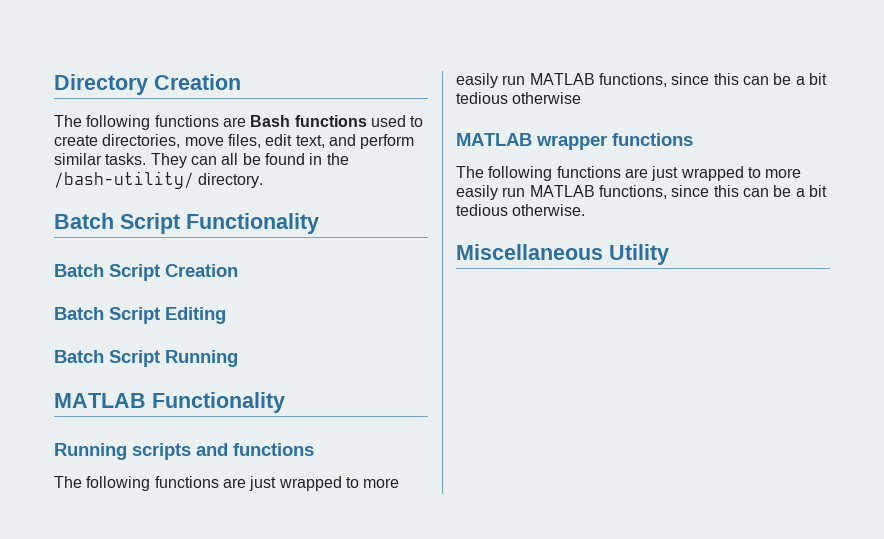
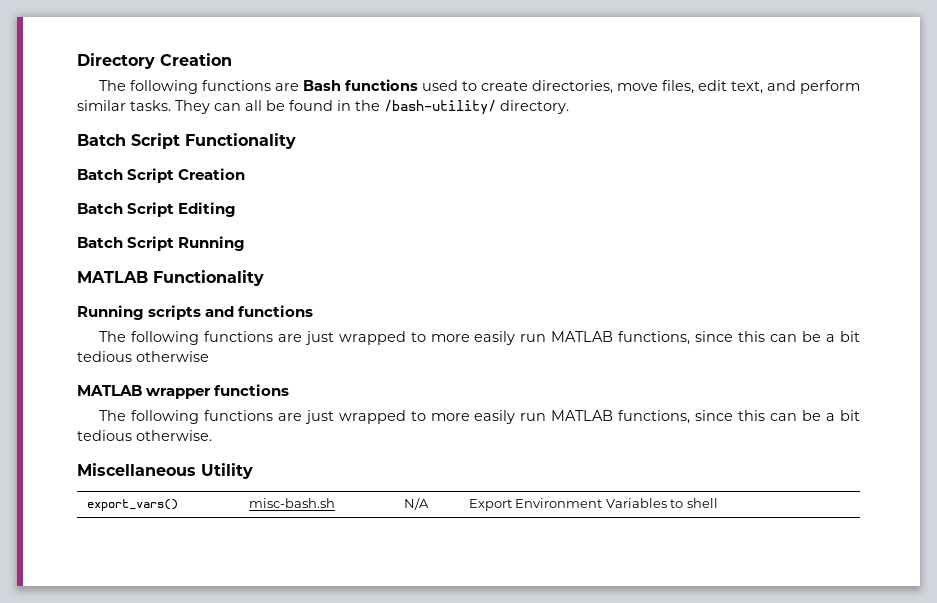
(669, 254) none -> [86,499,178,511] [248,498,335,508] [403,497,429,510] [468,498,718,511] // export_vars() | misc-bash.sh | N/A | Export Environment Variables to shell

